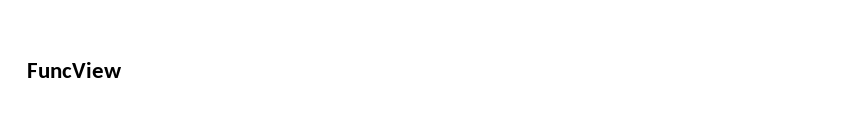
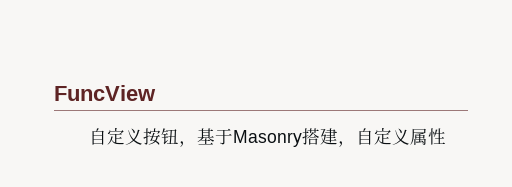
(122, 70) none -> [88,127,446,147] // 自定义按钮，基于Masonry搭建，自定义属性

